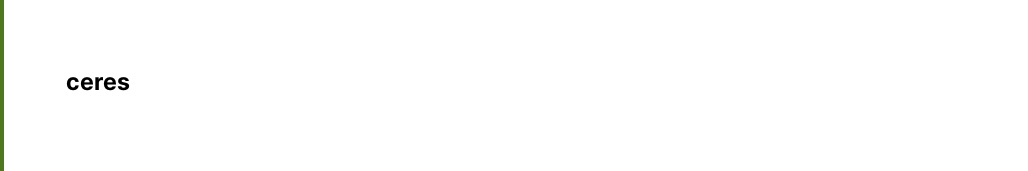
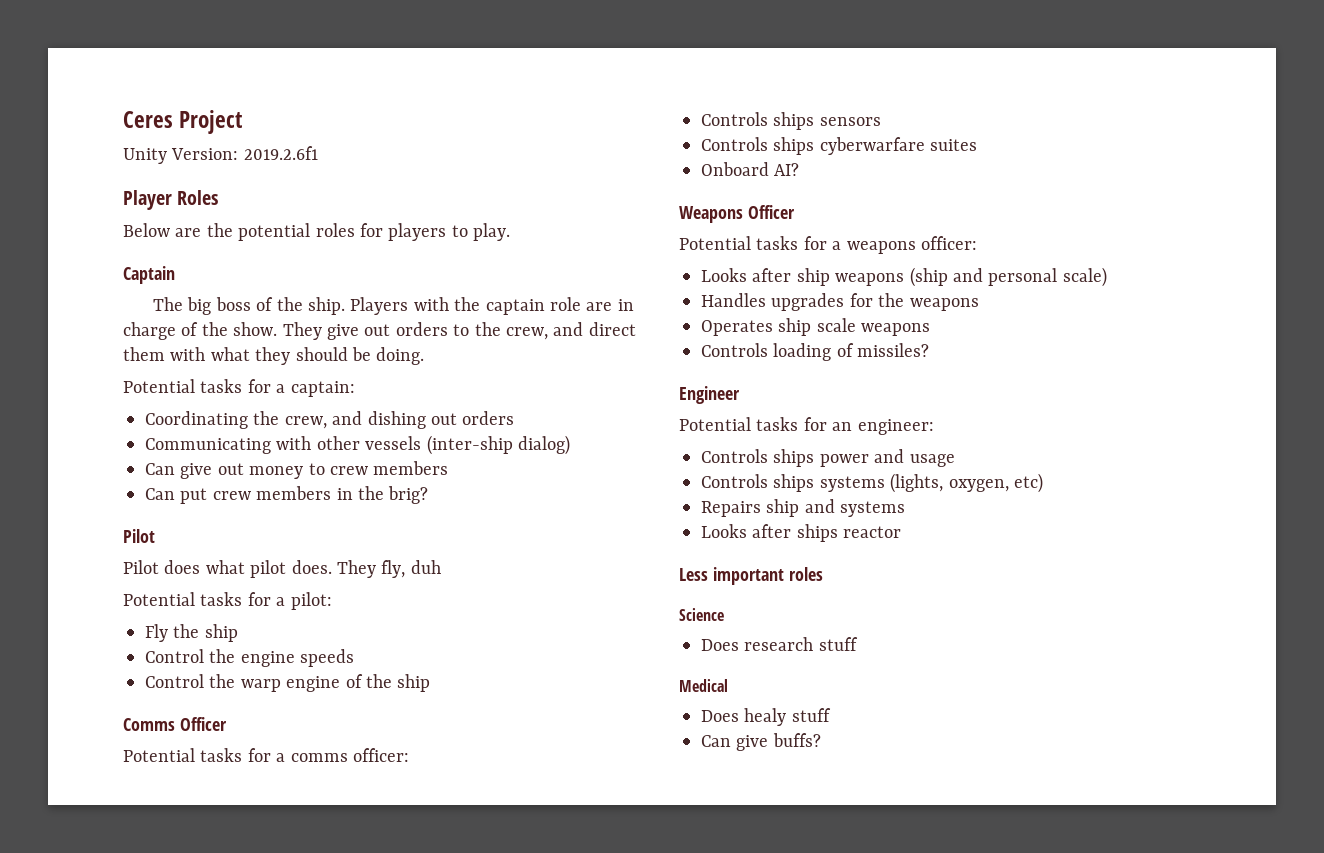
[66,77,130,91] ceres -> [123,110,243,134] [123,146,318,164] [123,190,219,210] [123,223,511,241] [123,266,175,284] [152,297,634,315] [123,322,636,340] [123,347,425,365] [123,379,355,397] [145,411,515,429] [145,435,570,455] [145,461,449,479] [145,486,429,504] [123,529,155,543] [123,560,441,578] [123,592,332,610] [145,624,238,642] [145,649,355,667] [145,674,431,692] [123,717,227,731] [123,748,409,762] [701,112,881,130] [701,137,978,155] [701,162,800,176] [679,205,795,223] [679,236,977,254] [701,267,1107,287] [701,293,979,311] [701,318,931,336] [701,343,930,361] [679,386,740,404] [679,417,934,435] [701,449,955,467] [701,473,1043,493] [701,499,906,517] [701,524,902,542] [679,567,823,585] [679,608,724,621] [701,637,858,651] [679,679,728,692] [701,708,831,726] [701,733,821,751] Ceres Project // Unity Version: 2019.2.6f1 // Player Roles // Below are the potential roles for players to play. // Captain // The big boss of the ship. Players with the captain role are in charge of the show. They give out orders to the crew, and direct them with what they should be doing. // Potential tasks for a captain: // Coordinating the crew, and dishing out orders // Communicating with other vessels (inter-ship dialog) // Can give out money to crew members // Can put crew members in the brig? // Pilot // Pilot does what pilot does. They fly, duh // Potential tasks for a pilot: // Fly the ship // Control the engine speeds // Control the warp engine of the ship // Comms Officer // Potential tasks for a comms officer: // Controls ships sensors // Controls ships cyberwarfare suites // Onboard AI? // Weapons Officer // Potential tasks for a weapons officer: // Looks after ship weapons (ship and personal scale) // Handles upgrades for the weapons // Operates ship scale weapons // Controls loading of missiles? // Engineer // Potential tasks for an engineer: // Controls ships power and usage // Controls ships systems (lights, oxygen, etc) // Repairs ship and systems // Looks after ships reactor // Less important roles // Science // Does research stuff // Medical // Does healy stuff // Can give buffs?

